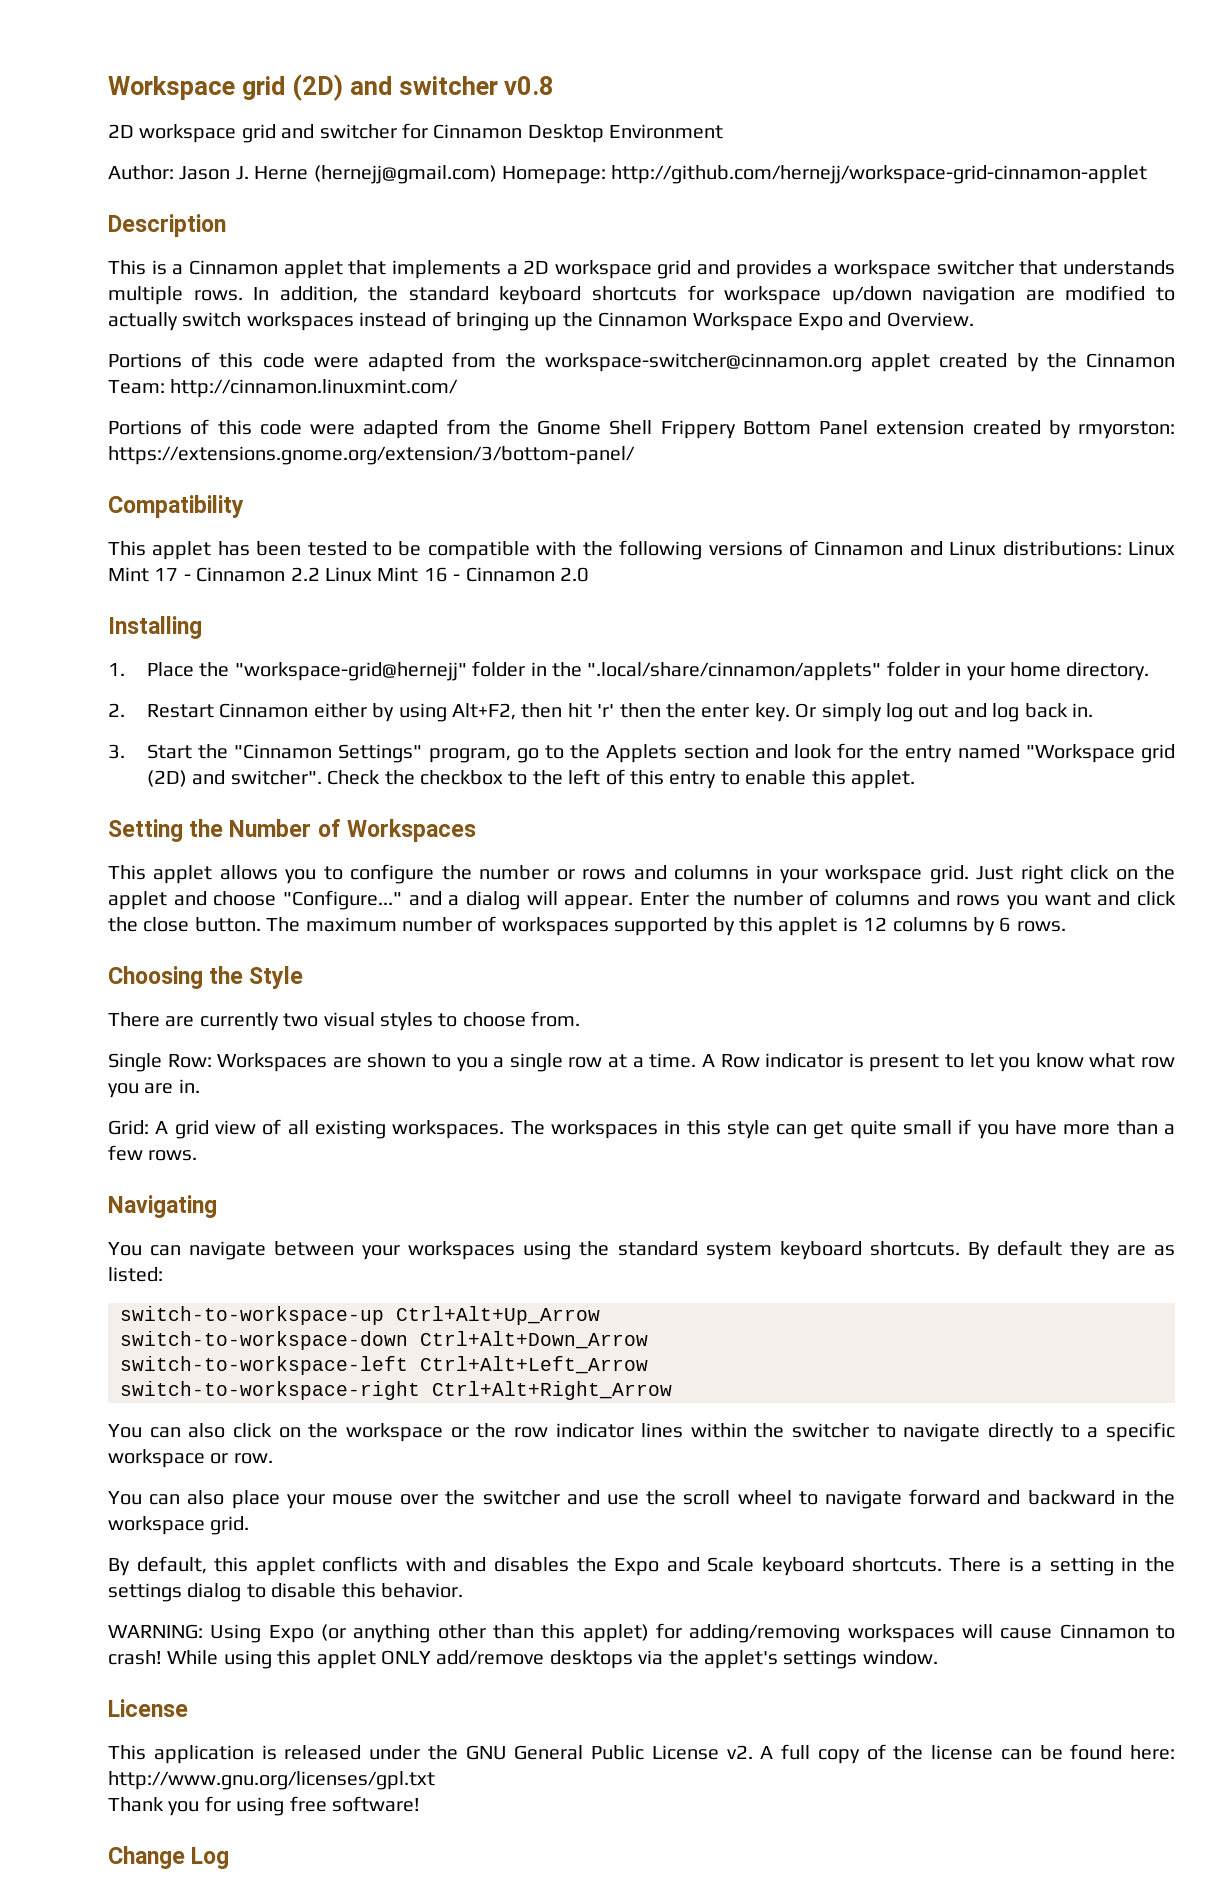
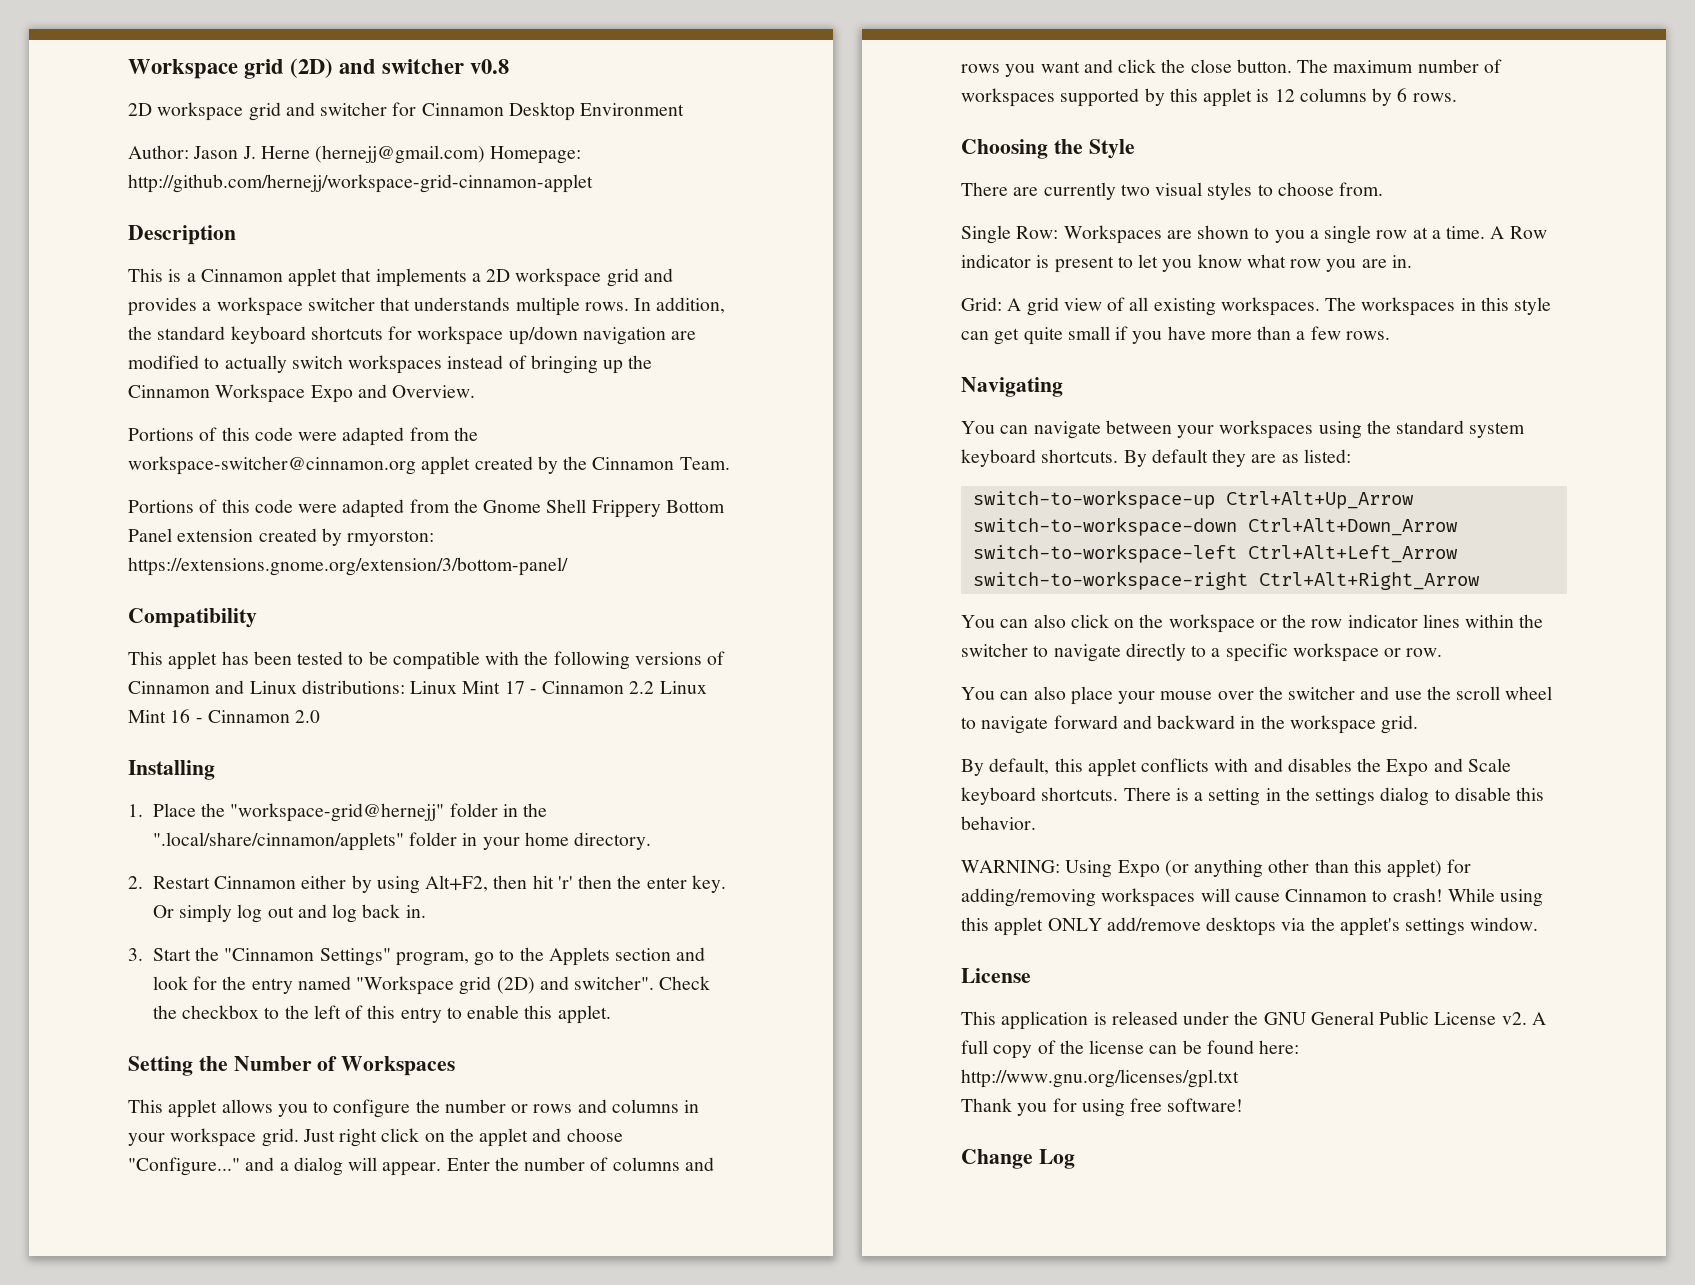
[108,379,459,398] Team: http://cinnamon.linuxmint.com/ -> [679,457,730,470] Team.

